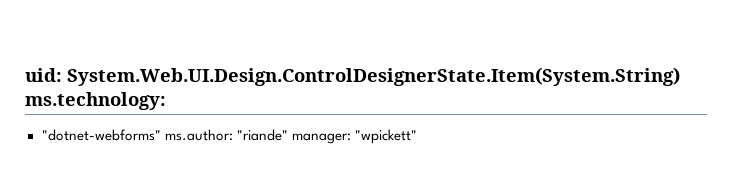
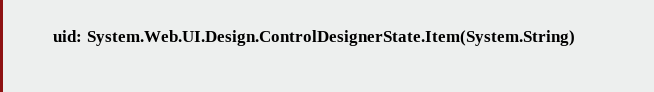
[25,92,166,110] [41,129,417,144] ms.technology: // "dotnet-webforms" ms.author: "riande" manager: "wpickett" -> (575, 38) none

